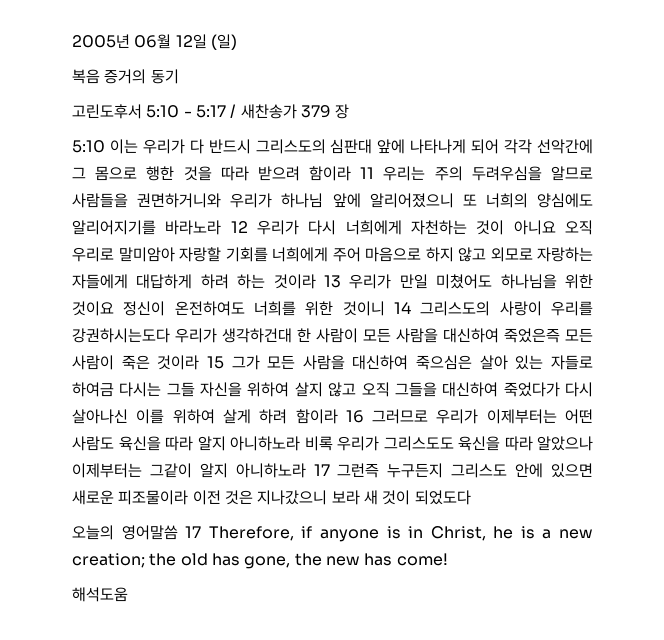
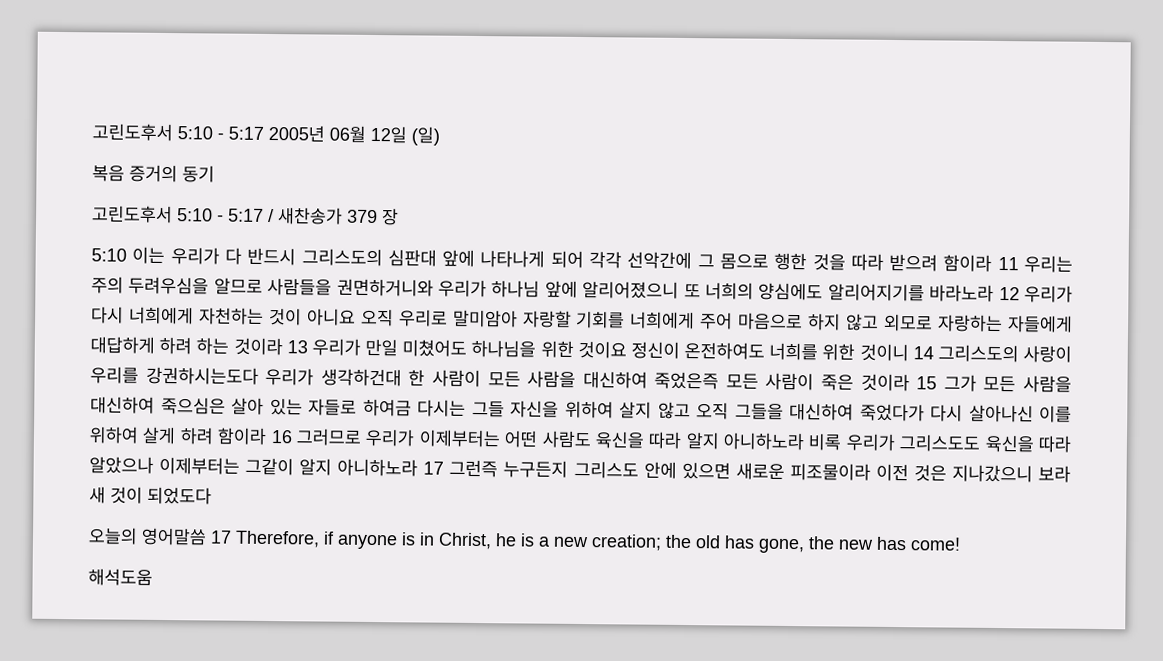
(72, 41) none -> [92,123,264,142] 고린도후서 5:10 - 5:17

